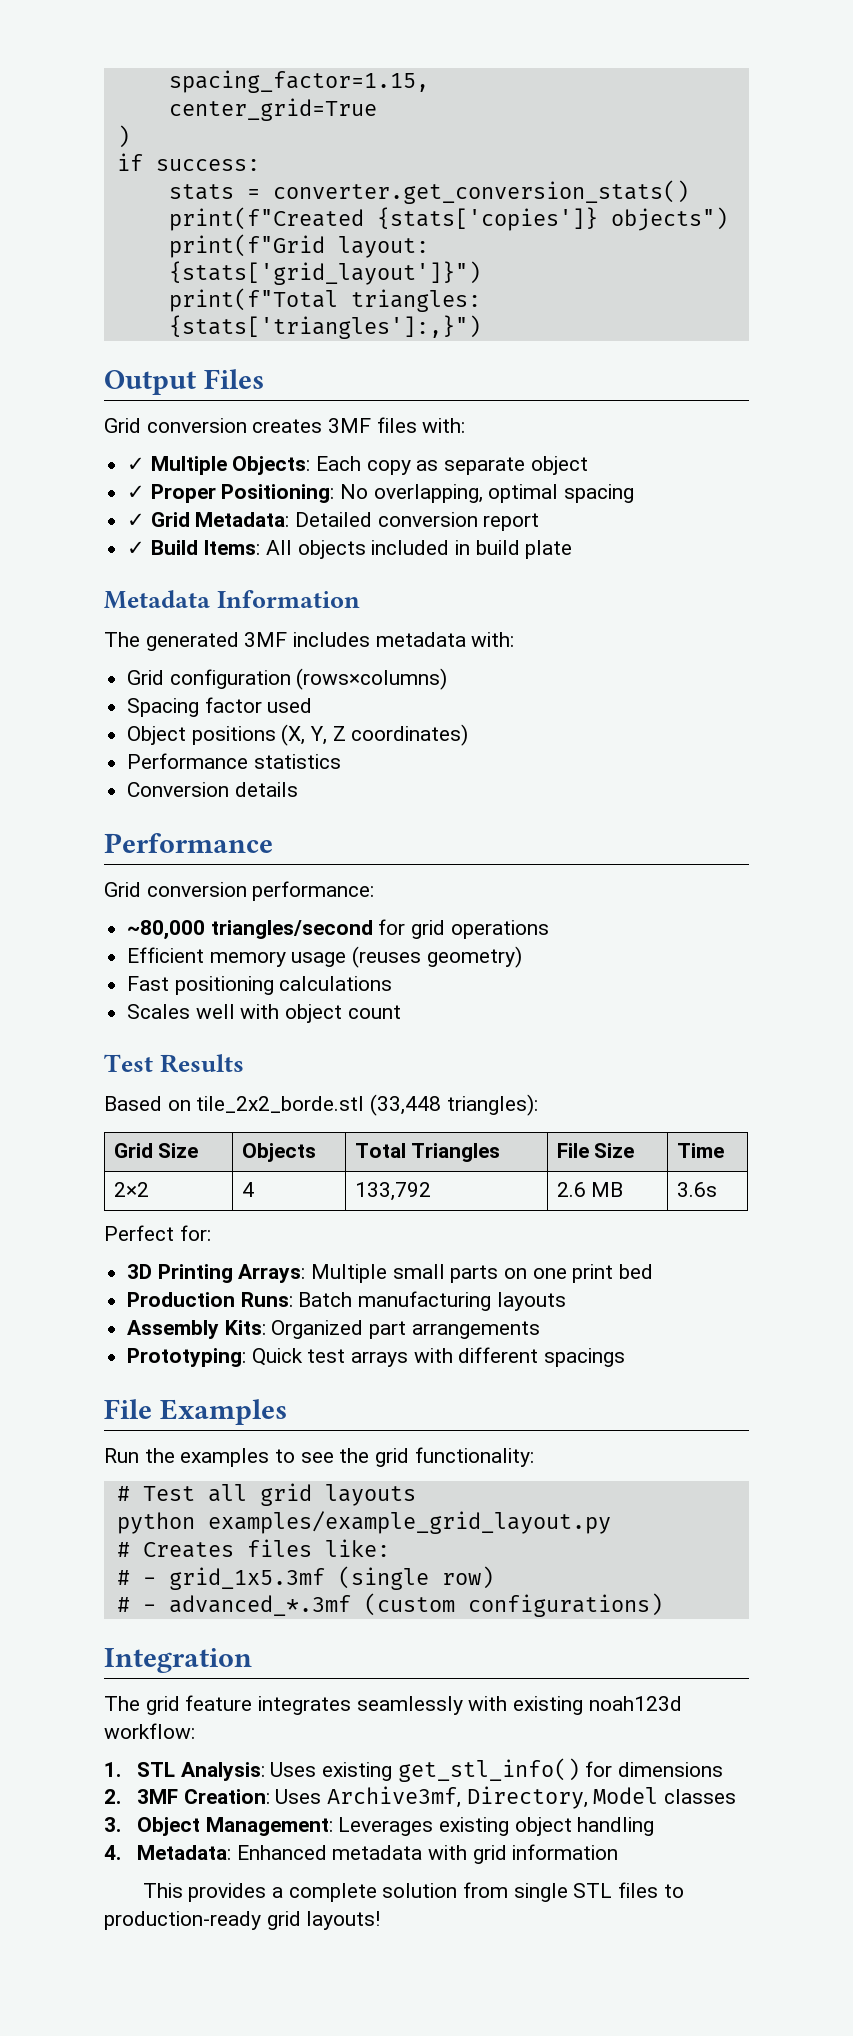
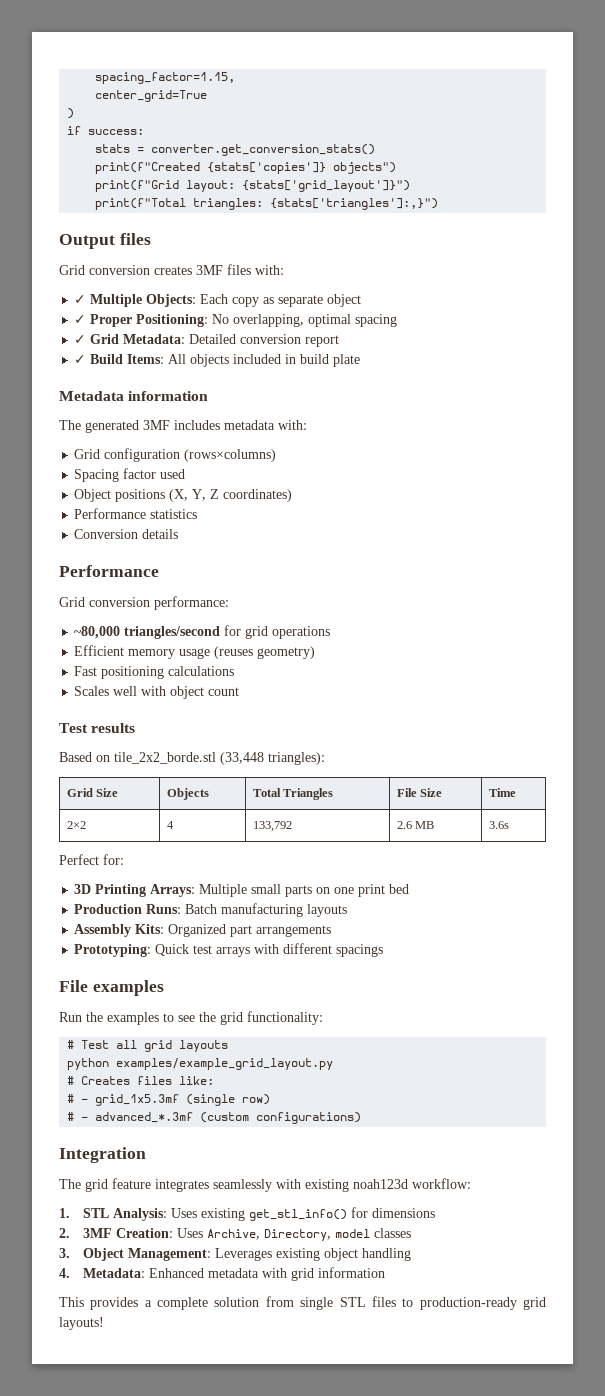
[203,369,264,389] Files -> [119,233,151,245] files
[216,590,360,608] Information -> [128,391,209,401] information
[159,1054,244,1073] Results -> [91,723,136,733] results
[159,1399,287,1425] Examples -> [92,980,164,996] examples
[326,1786,659,1809] Archive3mf, Directory, Model -> [206,1229,370,1241] Archive, Directory, model

